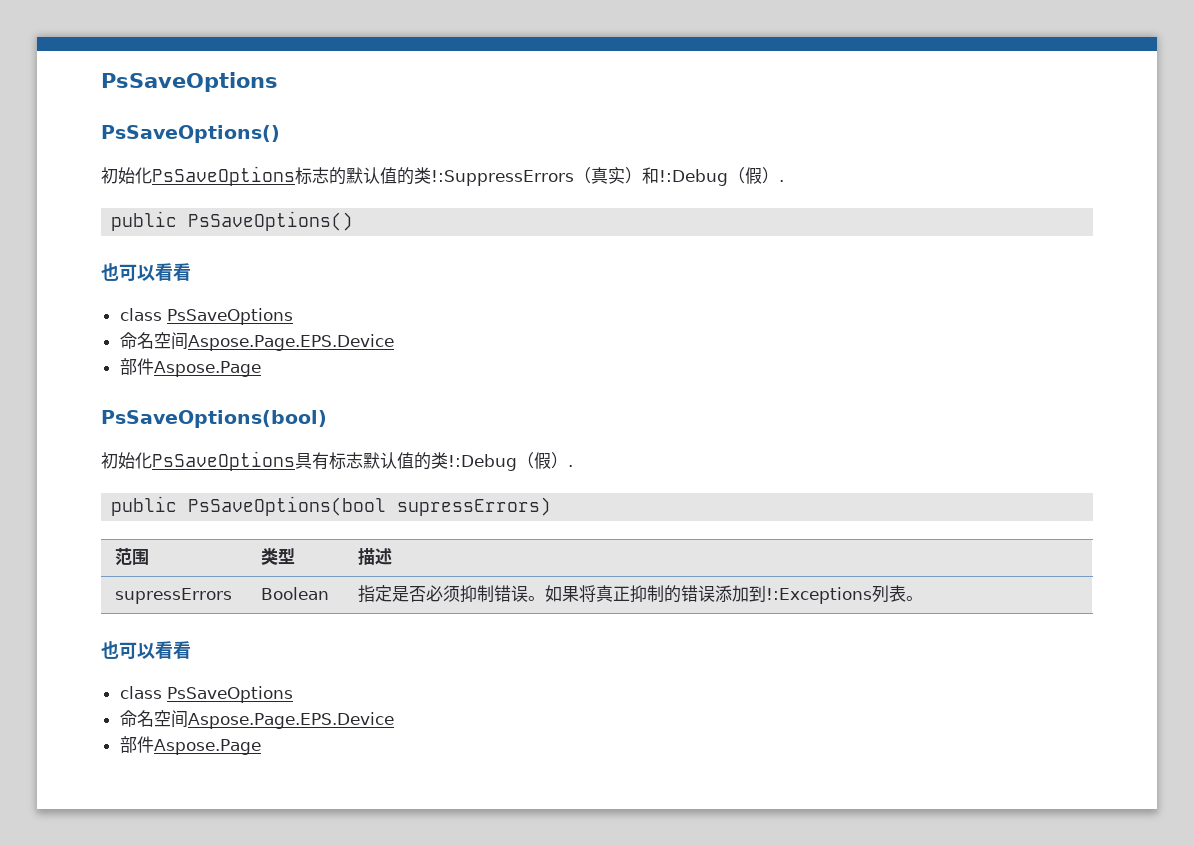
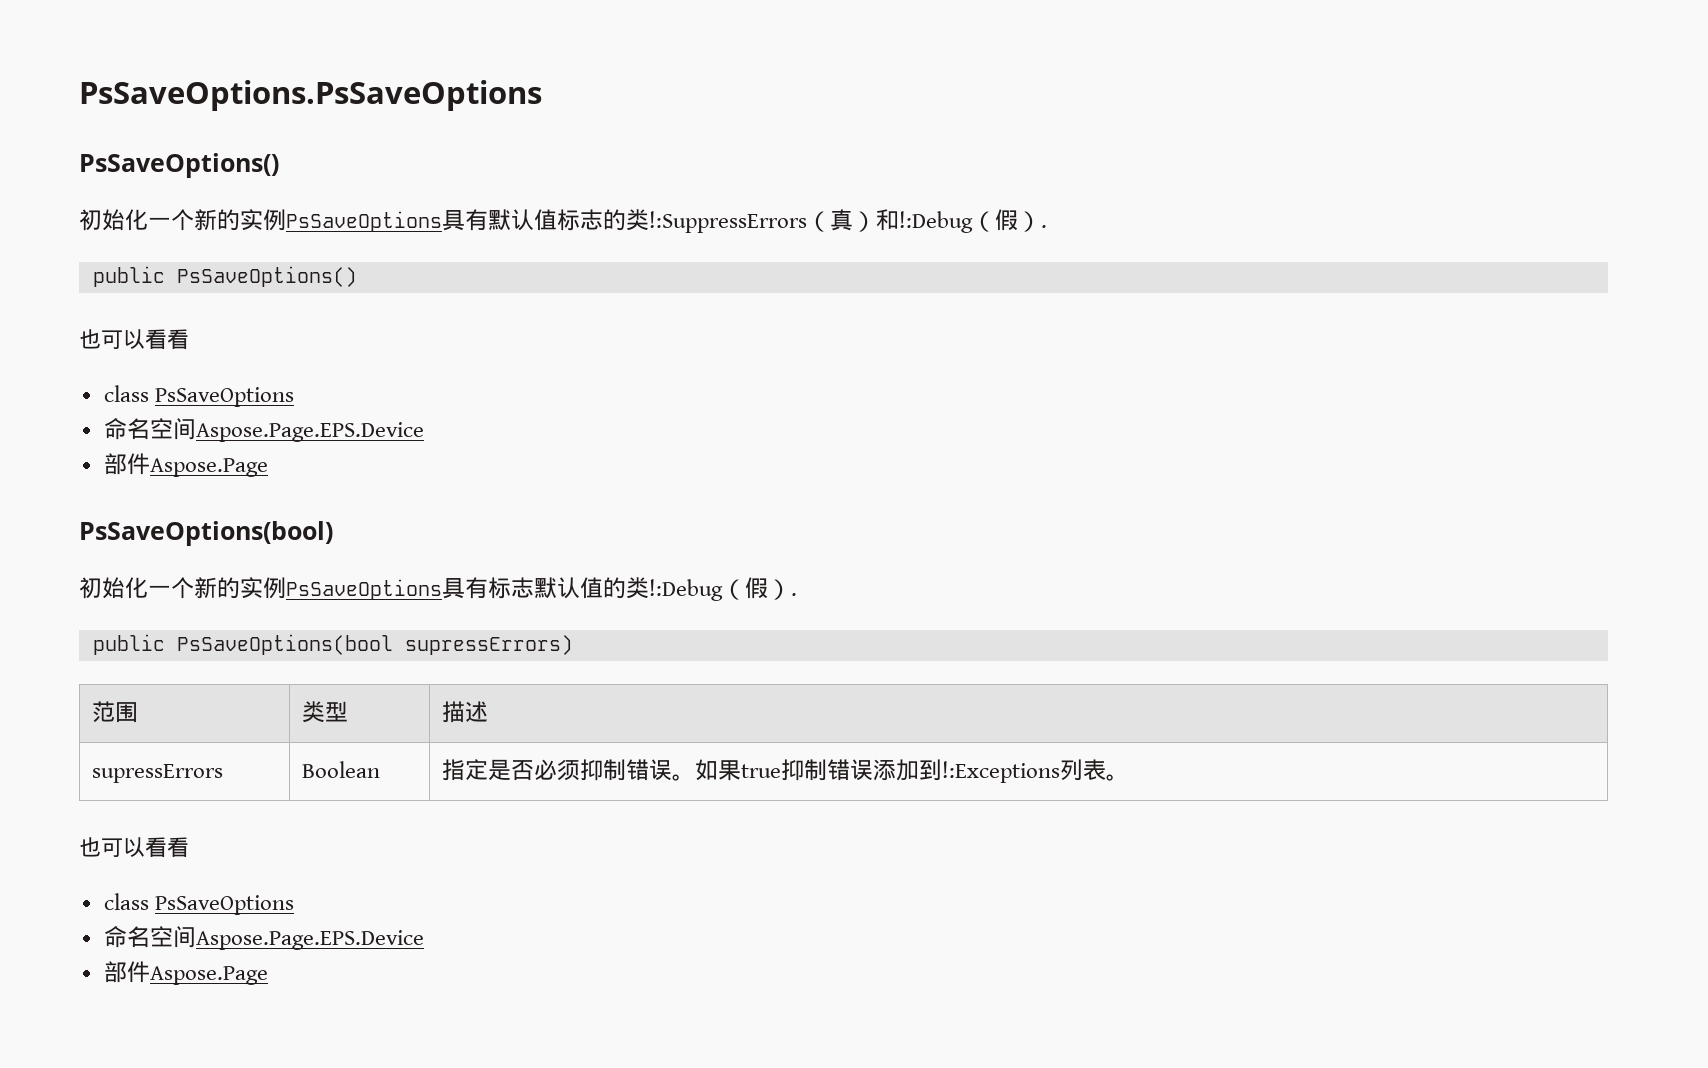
[101,72,278,92] PsSaveOptions -> [79,80,542,111] PsSaveOptions.PsSaveOptions
[152,166,397,186] PsSaveOptions标志的默认值 -> [148,209,603,232] 一个新的实例PsSaveOptions具有默认值标志
[608,167,625,184] 实 -> (853, 220) none
(152, 460) none -> [148,577,286,599] 一个新的实例
[578,585,681,603] 将真正抑制的 -> [741,759,828,781] true抑制

